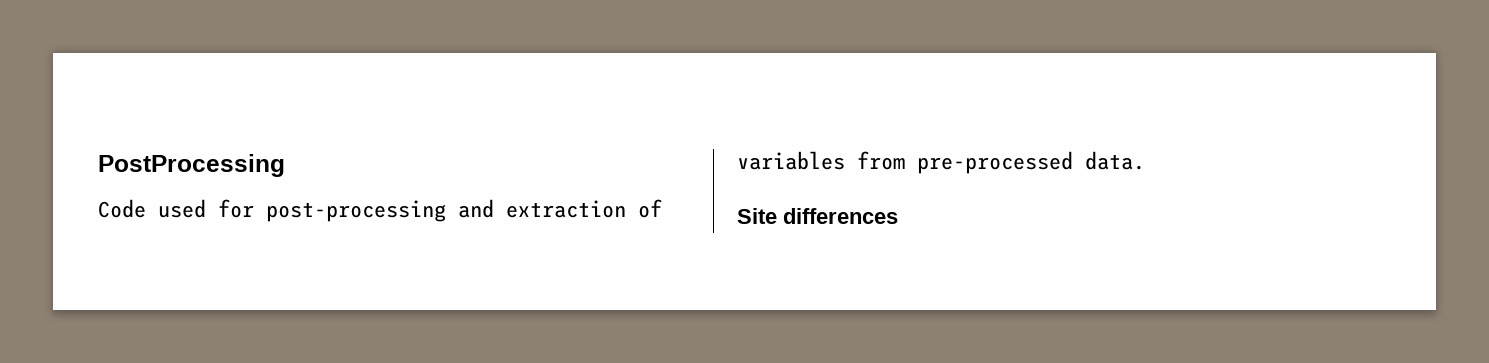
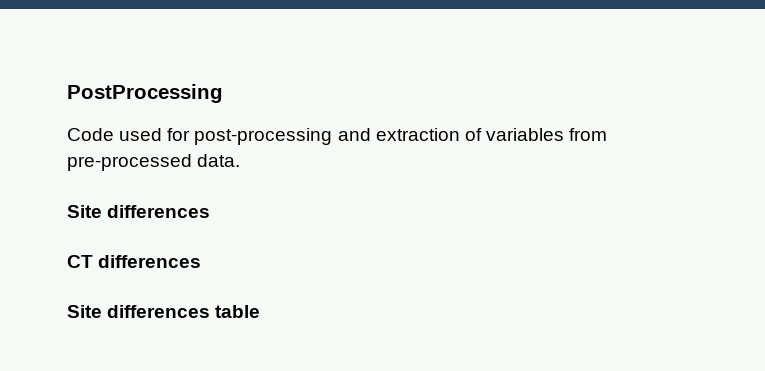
(898, 216) none -> [67,255,202,268] [67,305,261,318] // CT differences // Site differences table

